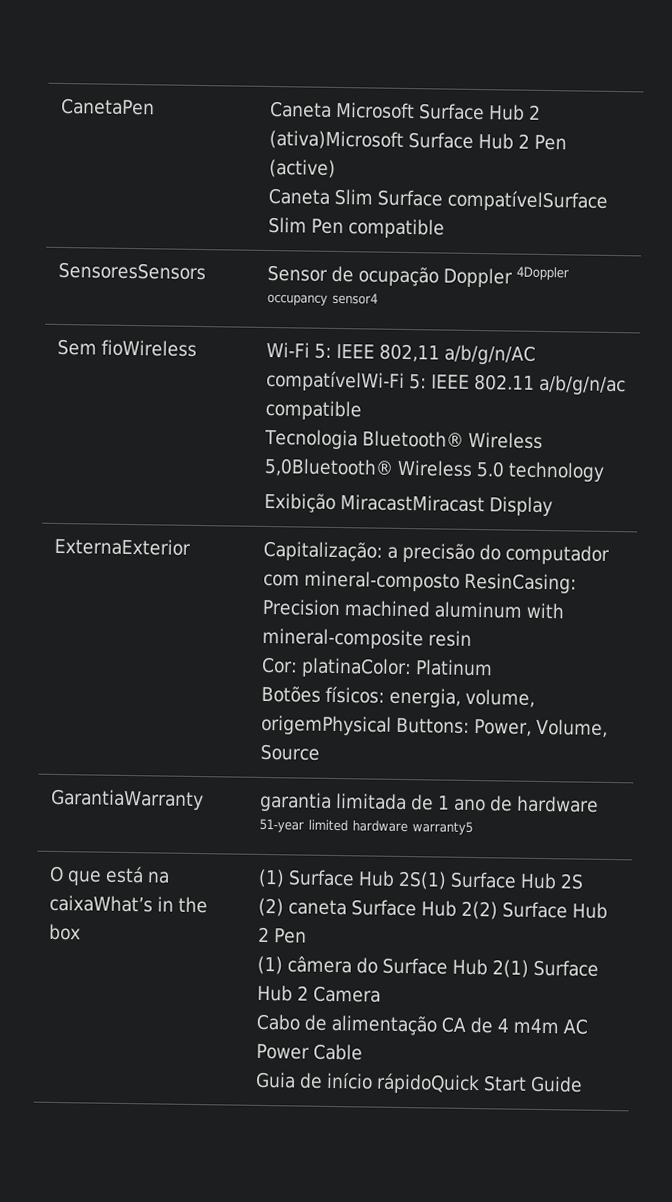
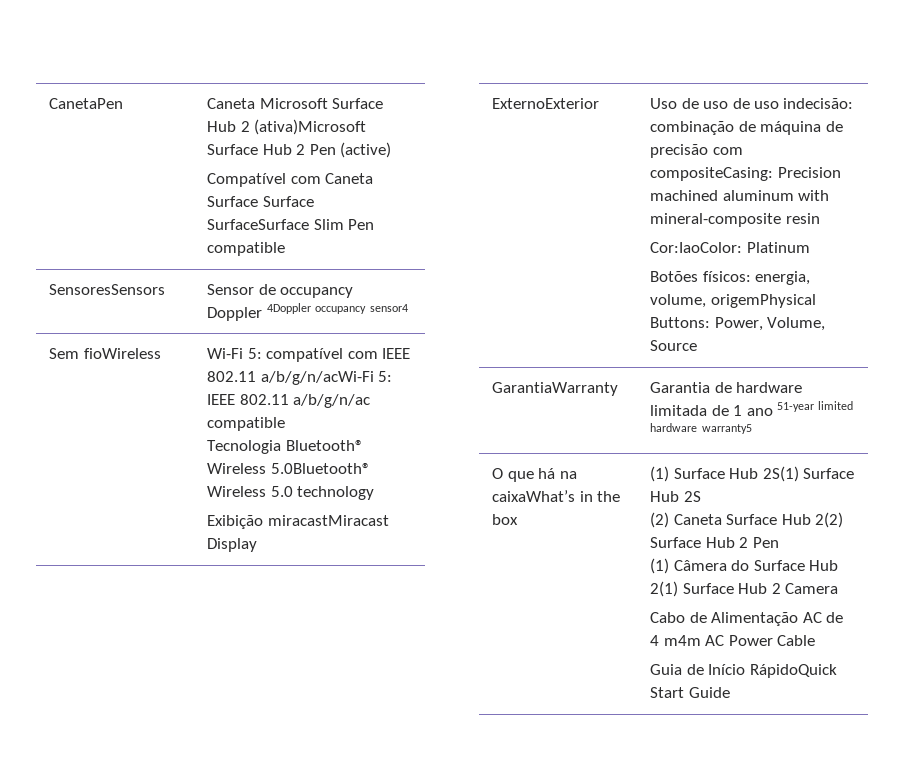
[268,187,609,212] Caneta Slim Surface compatívelSurface -> [207,173,374,187] [207,196,314,207] [207,219,310,230] Compatível com Caneta Surface Surface SurfaceSurface
[358,266,440,287] ocupação -> [280,287,354,298] occupancy
[336,343,537,365] [266,369,406,392] IEEE 802,11 a/b/g/n/AC compatívelWi-Fi -> [266,348,410,362] [207,371,374,385] compatível com IEEE 802.11 a/b/g/n/acWi-Fi
[264,457,395,478] 5,0Bluetooth® -> [270,463,371,474] 5.0Bluetooth®
[340,494,486,513] MiracastMiracast -> [267,515,389,526] miracastMiracast
[54,537,192,556] [263,540,611,565] [263,570,578,594] ExternaExterior | Capitalização: a precisão do computador com mineral-composto ResinCasing: -> [492,98,600,109] [650,98,854,109] [650,121,843,135] [650,144,743,158] [650,167,774,181] ExternoExterior | Uso de uso de uso indecisão: combinação de máquina de precisão com compositeCasing:
[261,656,413,679] Cor: platinaColor: -> [650,242,743,253] Cor:IaoColor:
[259,791,333,812] garantia -> [650,382,803,393] Garantia de hardware
[489,795,600,813] de hardware -> (773, 412) none
[105,865,145,884] está -> [538,468,556,479] há
[288,899,348,916] caneta -> [673,514,722,525] Caneta
[287,955,353,974] câmera -> [673,560,727,571] Câmera
[331,1014,467,1036] alimentação CA -> [711,612,822,626] Alimentação AC
[326,1071,481,1095] início rápidoQuick -> [708,664,837,678] Início RápidoQuick

